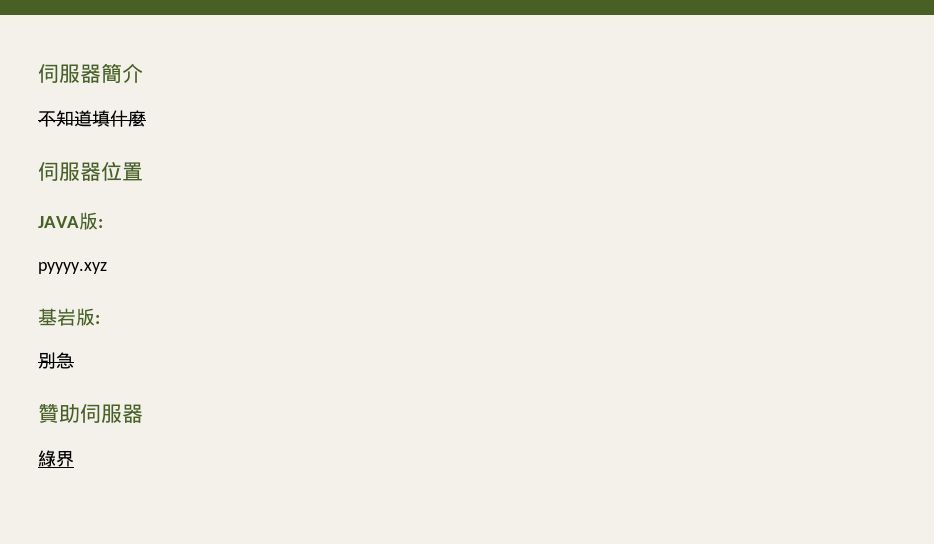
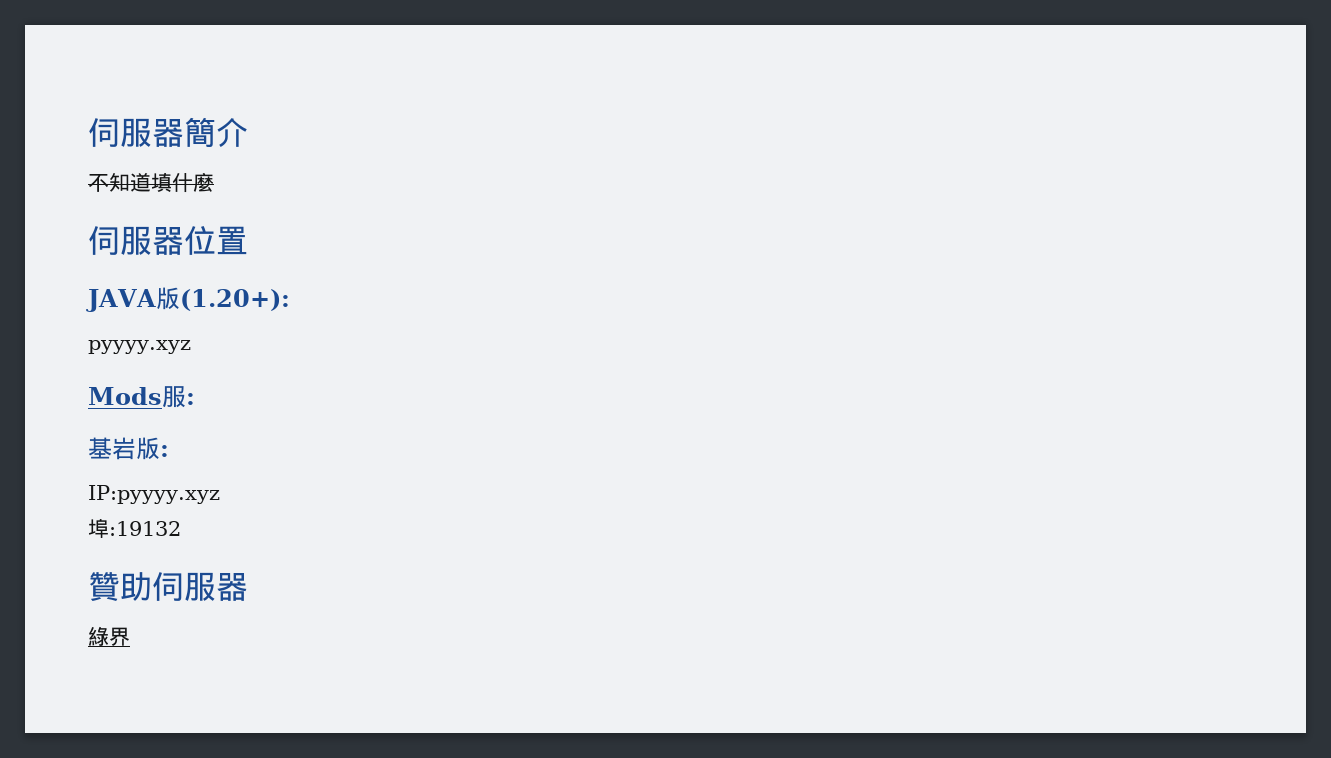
[98,219,103,228] : -> [179,289,290,311] (1.20+):
(107, 268) none -> [88,386,195,408] // Mods服:
[38,352,74,369] 別急 -> [88,485,220,504] [88,518,181,538] IP:pyyyy.xyz // 埠:19132

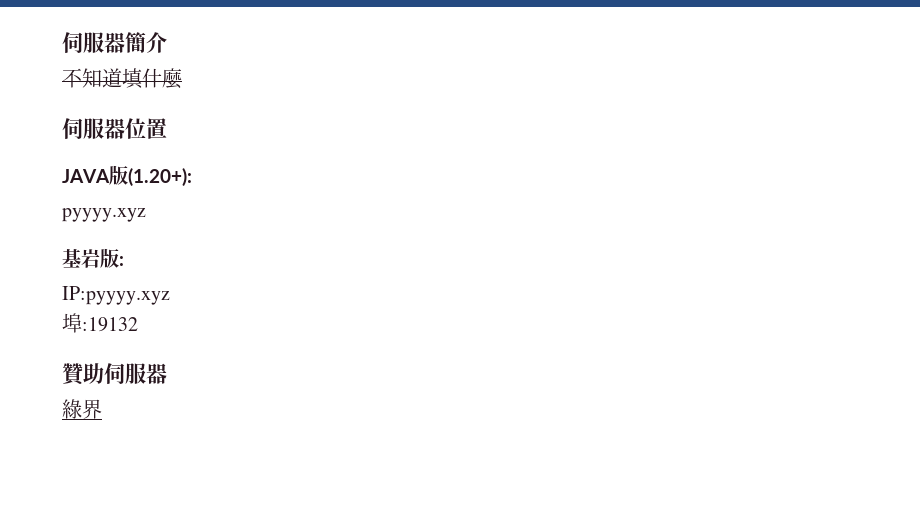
[88,386,195,408] // Mods服: -> (146, 215) none

